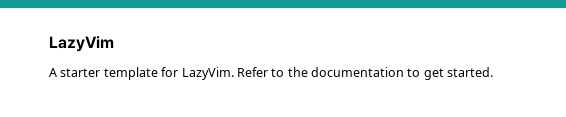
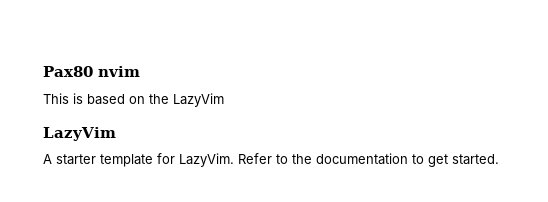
(49, 44) none -> [43,66,140,77] [43,93,224,107] Pax80 nvim // This is based on the LazyVim //

